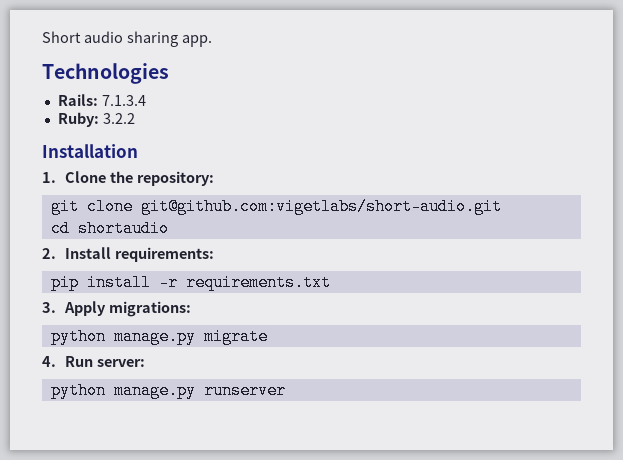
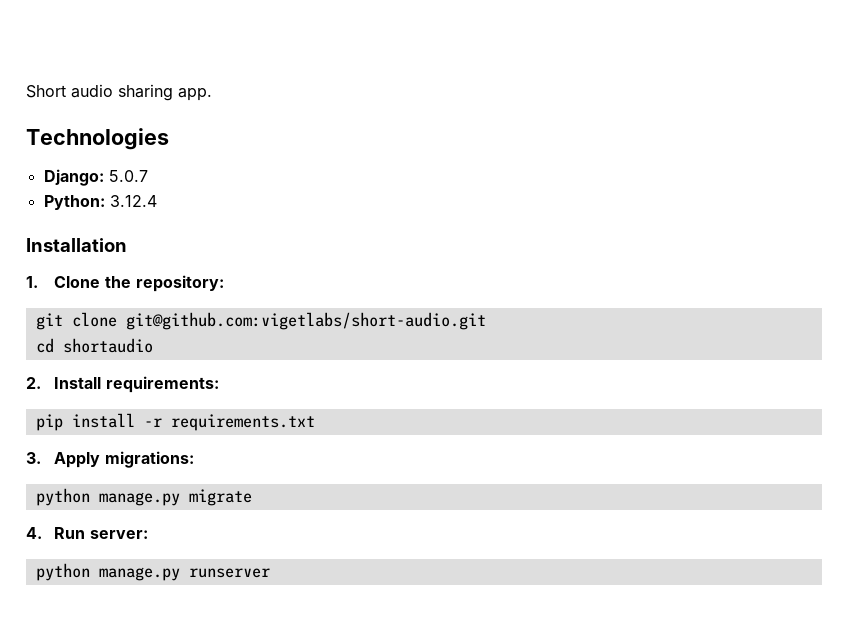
[57,94,146,106] [57,112,135,127] Rails: 7.1.3.4 // Ruby: 3.2.2 -> [43,169,148,186] [43,195,157,210] Django: 5.0.7 // Python: 3.12.4

